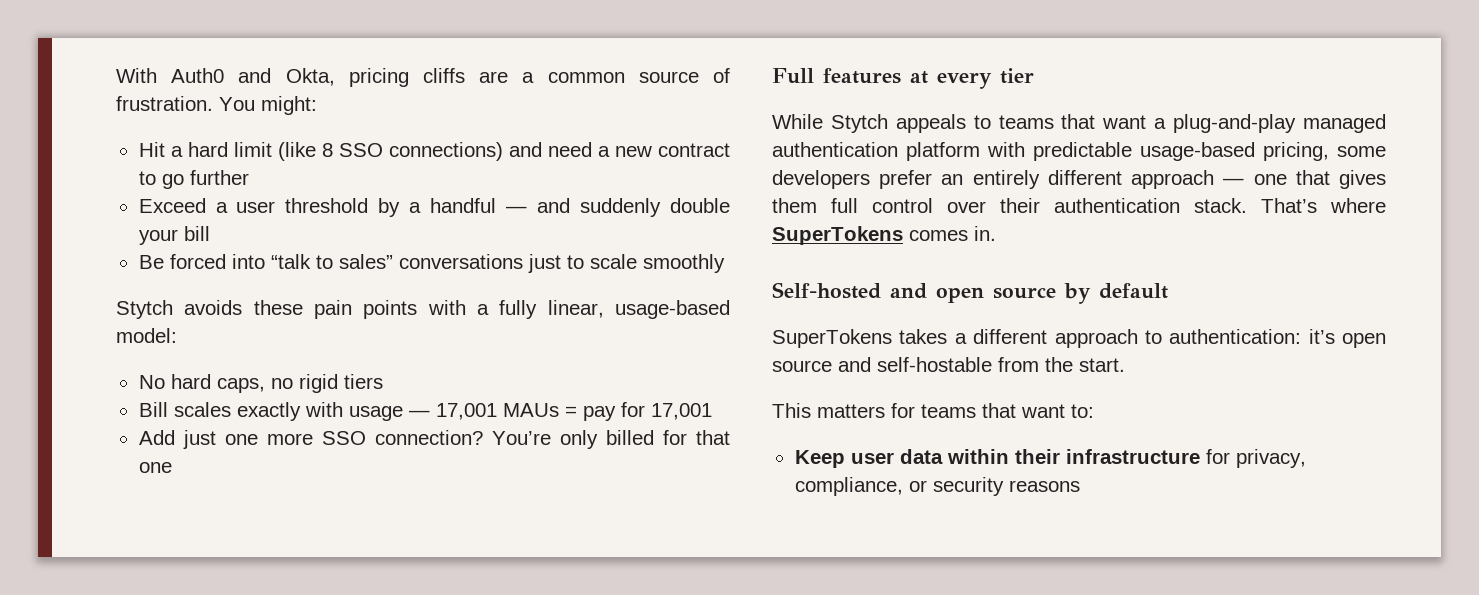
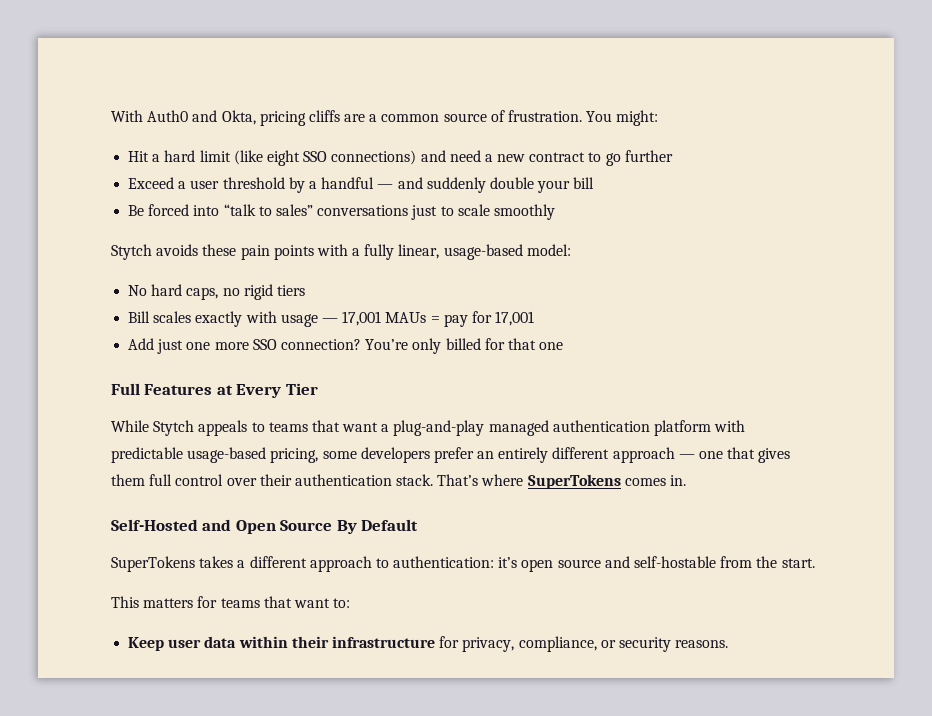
[321,143,333,157] 8 -> [266,150,300,166] eight
[823,68,1034,89] features at every tier -> [144,383,318,398] Features at Every Tier
[772,282,1168,304] Self-hosted and open source by default -> [111,519,419,534] Self-Hosted and Open Source By Default
[1008,480,1080,492] reasons -> [675,640,729,648] reasons.

